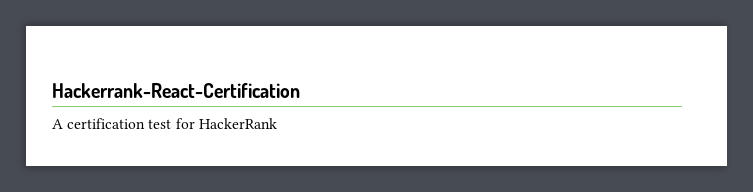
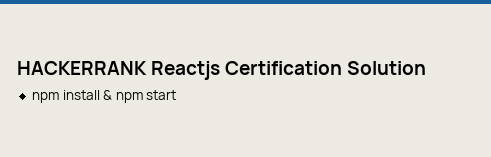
[52,83,300,98] [52,118,277,129] Hackerrank-React-Certification // A certification test for HackerRank -> [17,61,427,80] [31,90,177,103] HACKERRANK Reactjs Certification Solution // npm install & npm start

